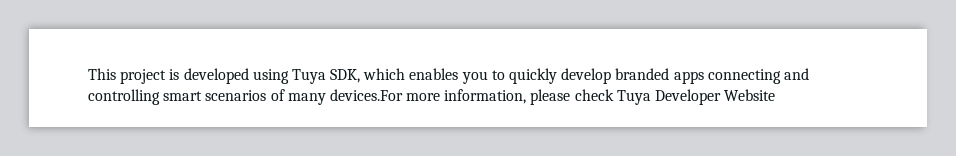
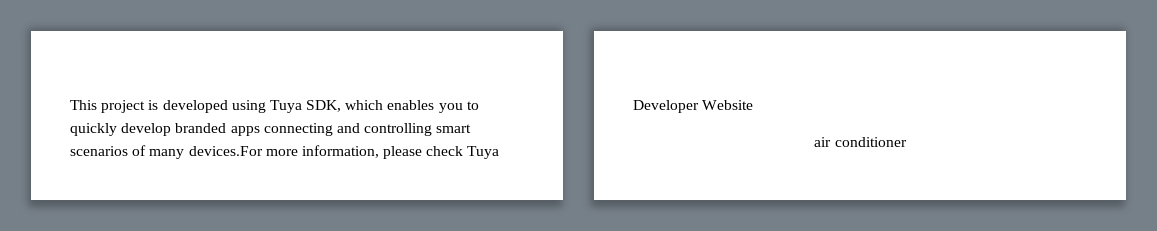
(776, 95) none -> [814,137,907,147] // air conditioner

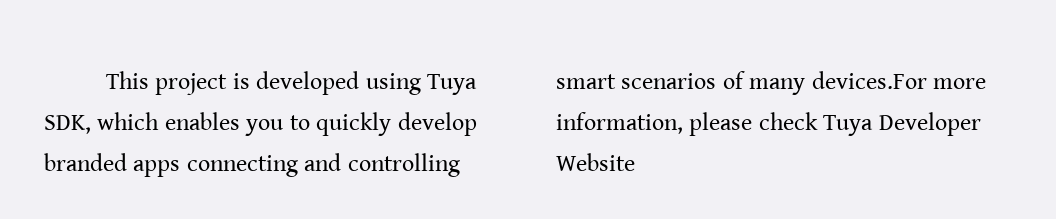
[814,137,907,147] // air conditioner -> (635, 162) none

